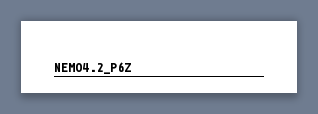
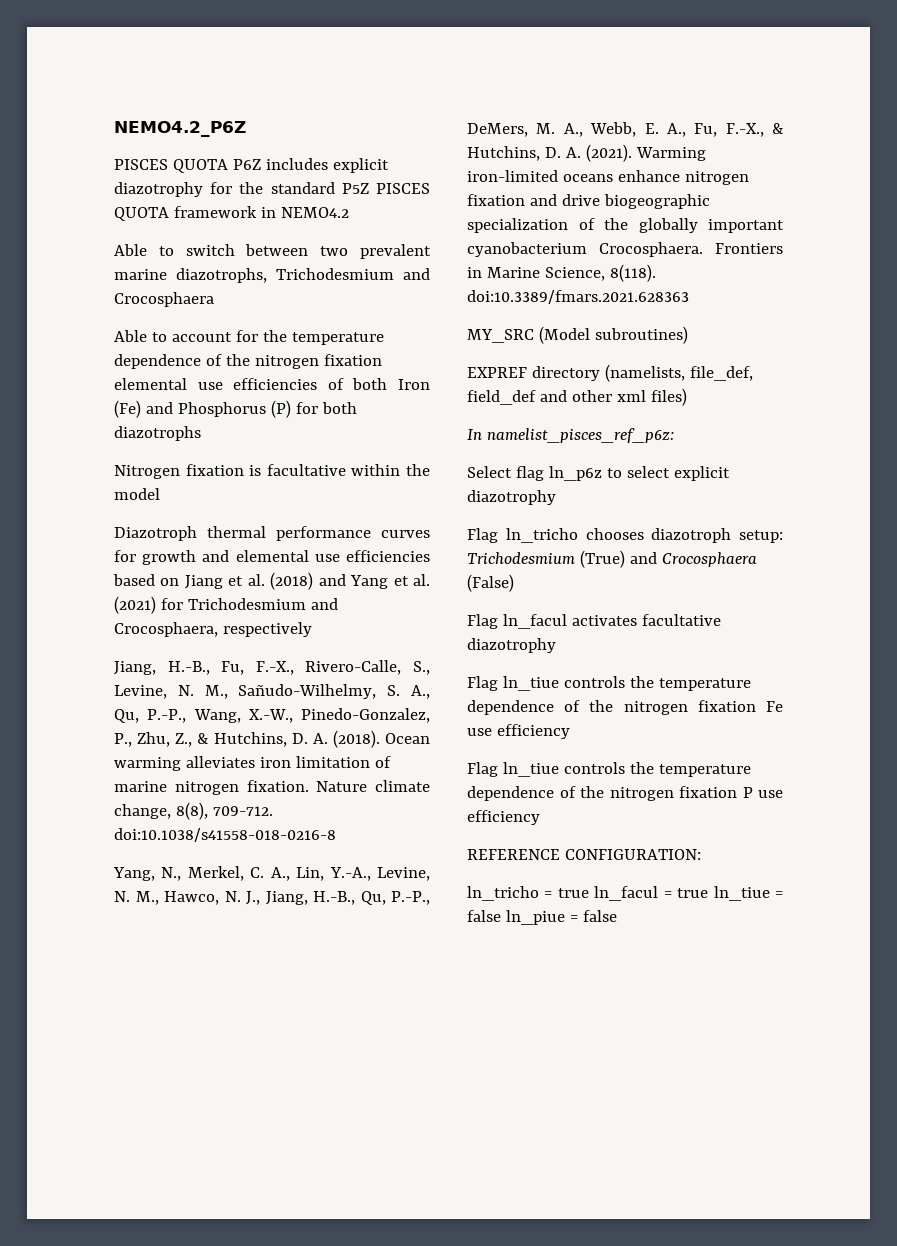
(131, 68) none -> [114,158,389,173] [114,182,430,197] [114,206,349,221] [114,244,431,259] [114,268,430,283] [114,292,214,307] [114,330,384,345] [114,354,382,369] [114,378,430,390] [114,400,357,418] [114,426,201,441] [114,464,430,479] [114,488,160,500] [114,526,430,541] [114,550,430,565] [113,572,431,590] [114,596,338,614] [114,622,312,637] [114,660,430,675] [114,684,430,699] [114,708,430,723] [114,730,430,748] [114,756,391,771] [114,780,430,795] [114,802,273,820] [114,828,336,842] [113,866,431,881] [114,891,430,905] [467,122,783,137] [467,144,706,162] [467,170,749,185] [467,194,710,209] [467,218,784,233] [467,242,783,257] [467,264,656,282] [467,290,689,304] [467,326,688,344] [467,364,753,382] [467,388,687,406] [467,428,674,443] [467,466,730,481] [467,490,556,505] [467,528,783,543] [467,550,757,568] [467,574,514,592] [467,614,721,629] [467,638,556,653] [467,676,751,691] [467,700,783,715] [467,724,570,739] [467,762,751,777] [467,786,783,801] [467,810,540,825] [467,849,701,860] [467,886,783,901] [467,910,617,925] // PISCES QUOTA P6Z includes explicit diazotrophy for the standard P5Z PISCES QUOTA framework in NEMO4.2 // Able to switch between two prevalent marine diazotrophs, Trichodesmium and Crocosphaera // Able to account for the temperature dependence of the nitrogen fixation elemental use efficiencies of both Iron (Fe) and Phosphorus (P) for both diazotrophs // Nitrogen fixation is facultative within the model // Diazotroph thermal performance curves for growth and elemental use efficiencies based on Jiang et al. (2018) and Yang et al. (2021) for Trichodesmium and Crocosphaera, respectively // Jiang, H.-B., Fu, F.-X., Rivero-Calle, S., Levine, N. M., Sañudo-Wilhelmy, S. A., Qu, P.-P., Wang, X.-W., Pinedo-Gonzalez, P., Zhu, Z., & Hutchins, D. A. (2018). Ocean warming alleviates iron limitation of marine nitrogen fixation. Nature climate change, 8(8), 709-712. doi:10.1038/s41558-018-0216-8 // Yang, N., Merkel, C. A., Lin, Y.-A., Levine, N. M., Hawco, N. J., Jiang, H.-B., Qu, P.-P., DeMers, M. A., Webb, E. A., Fu, F.-X., & Hutchins, D. A. (2021). Warming iron-limited oceans enhance nitrogen fixation and drive biogeographic specialization of the globally important cyanobacterium Crocosphaera. Frontiers in Marine Science, 8(118). doi:10.3389/fmars.2021.628363 // MY_SRC (Model subroutines) // EXPREF directory (namelists, file_def, field_def and other xml files) // In namelist_pisces_ref_p6z: // Select flag ln_p6z to select explicit diazotrophy // Flag ln_tricho chooses diazotroph setup: Trichodesmium (True) and Crocosphaera (False) // Flag ln_facul activates facultative diazotrophy // Flag ln_tiue controls the temperature dependence of the nitrogen fixation Fe use efficiency // Flag ln_tiue controls the temperature dependence of the nitrogen fixation P use efficiency // REFERENCE CONFIGURATION: // ln_tricho = true ln_facul = true ln_tiue = false ln_piue = false

